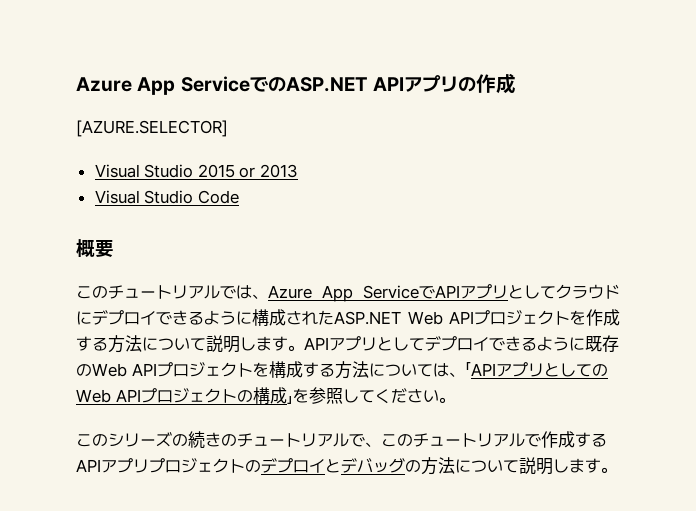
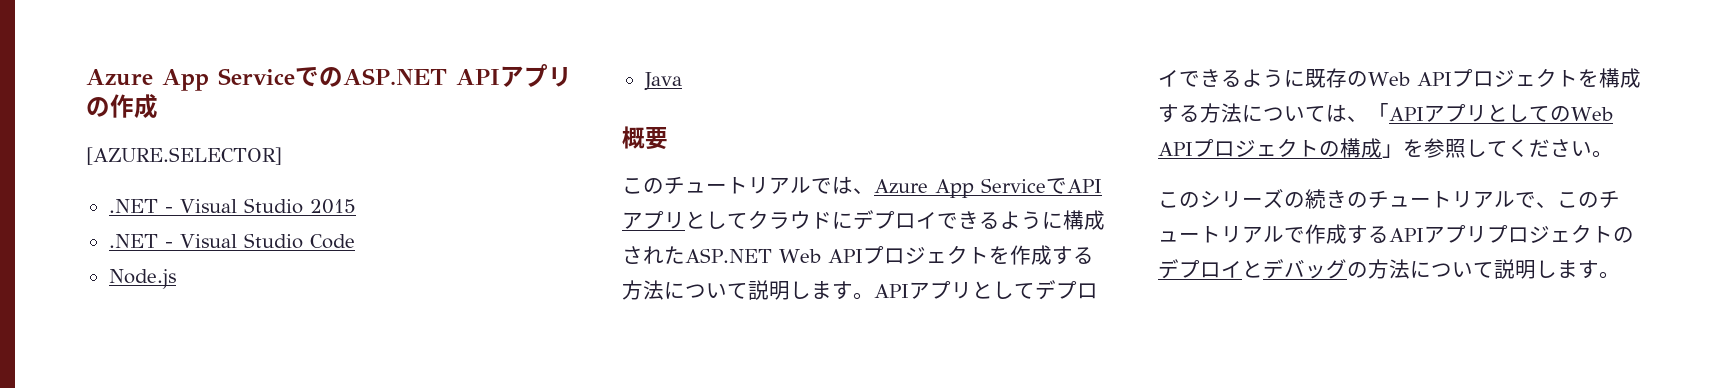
(228, 128) none -> [108,199,173,213] .NET -
[239,164,299,178] or 2013 // -> [108,234,173,248] // .NET -
(239, 197) none -> [108,269,176,289] [643,72,682,91] // Node.js // Java

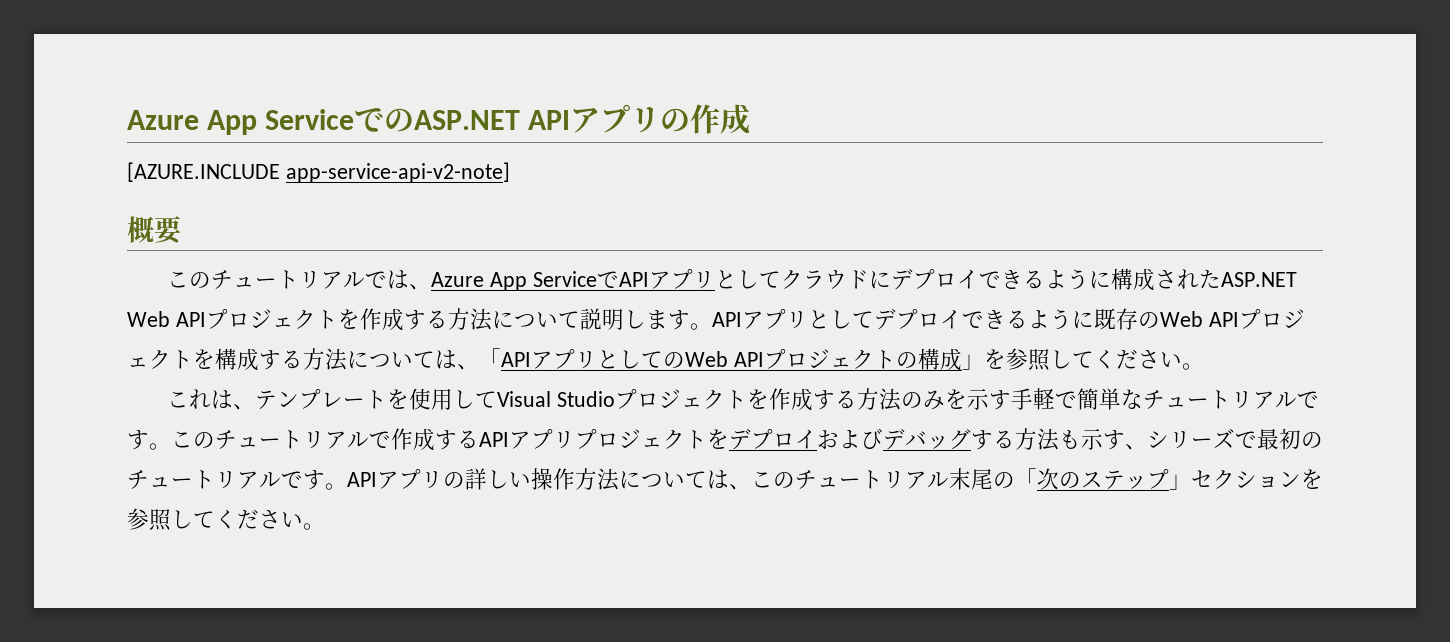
[86,147,282,165] [108,198,356,214] [108,233,355,249] [108,269,176,289] [643,72,682,91] [AZURE.SELECTOR] // .NET - Visual Studio 2015 // .NET - Visual Studio Code // Node.js // Java -> [127,162,510,183] [AZURE.INCLUDE app-service-api-v2-note]
[1179,189,1557,209] のシリーズの続きのチュートリアルで、 -> [189,388,1319,411] [127,430,171,450] れは、テンプレートを使用してVisual Studioプロジェクトを作成する方法のみを示す手軽で簡単なチュートリアルです。
[1613,227,1634,243] [1158,259,1263,279] のデプロイと -> [707,428,883,450] をデプロイおよび
[1347,259,1599,279] の方法について説明します -> [971,428,1323,451] [127,468,1323,491] [127,508,303,531] する方法も示す、シリーズで最初のチュートリアルです。APIアプリの詳しい操作方法については、このチュートリアル末尾の「次のステップ」セクションを参照してください

